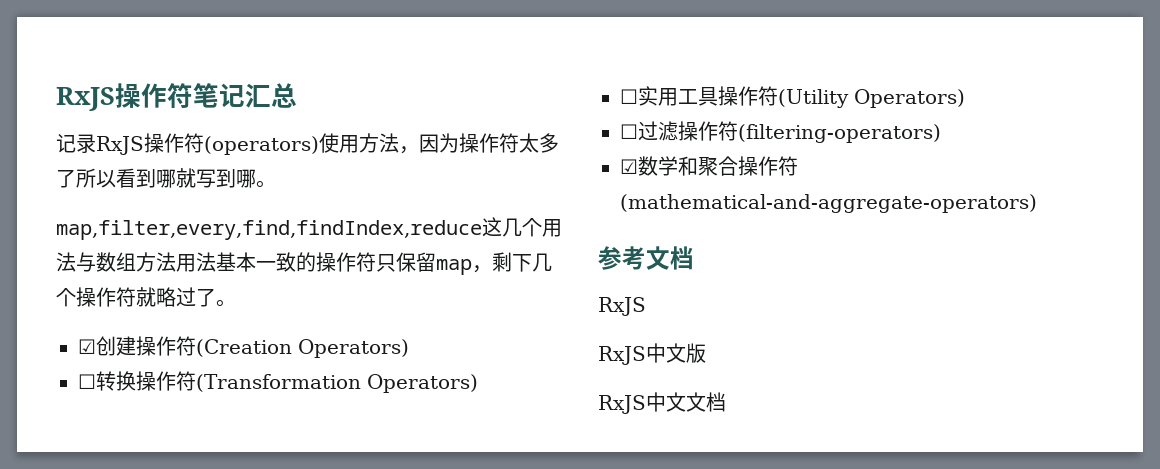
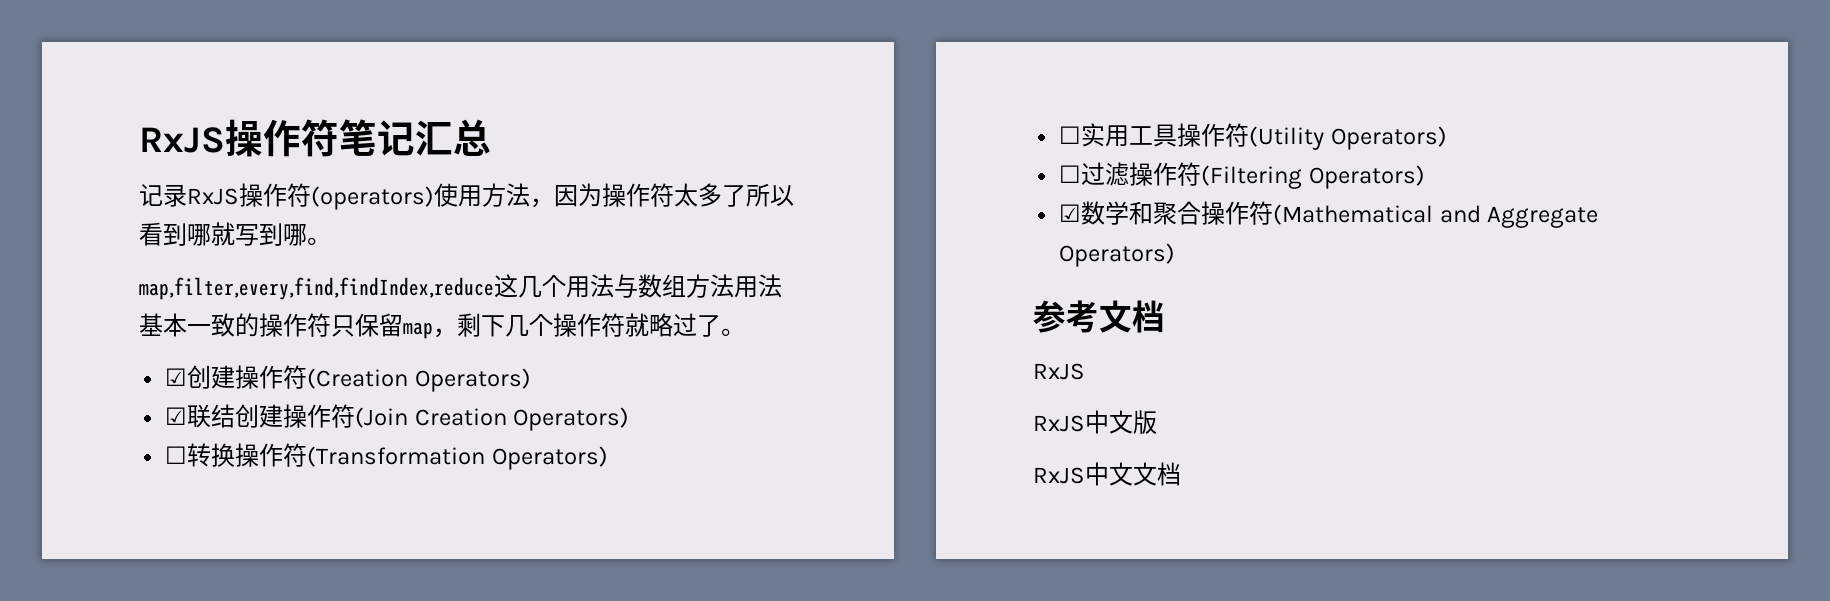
(409, 348) none -> [165,404,630,431] // ☑联结创建操作符(Join Creation Operators)
[738,124,941,143] (filtering-operators) -> [1201,165,1425,189] (Filtering Operators)
[620,194,1037,213] (mathematical-and-aggregate-operators) -> [1273,204,1599,228] [1059,243,1176,267] (Mathematical and Aggregate Operators)

